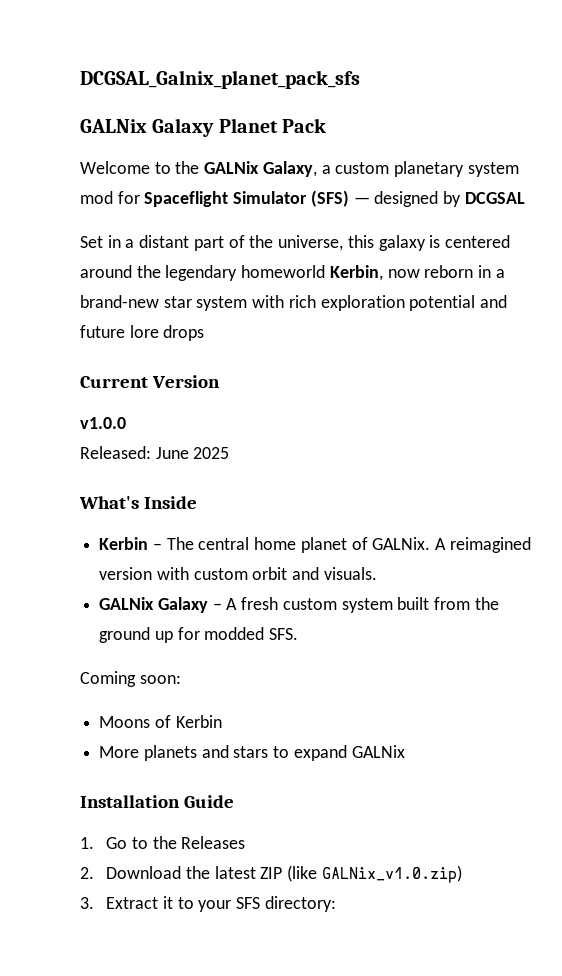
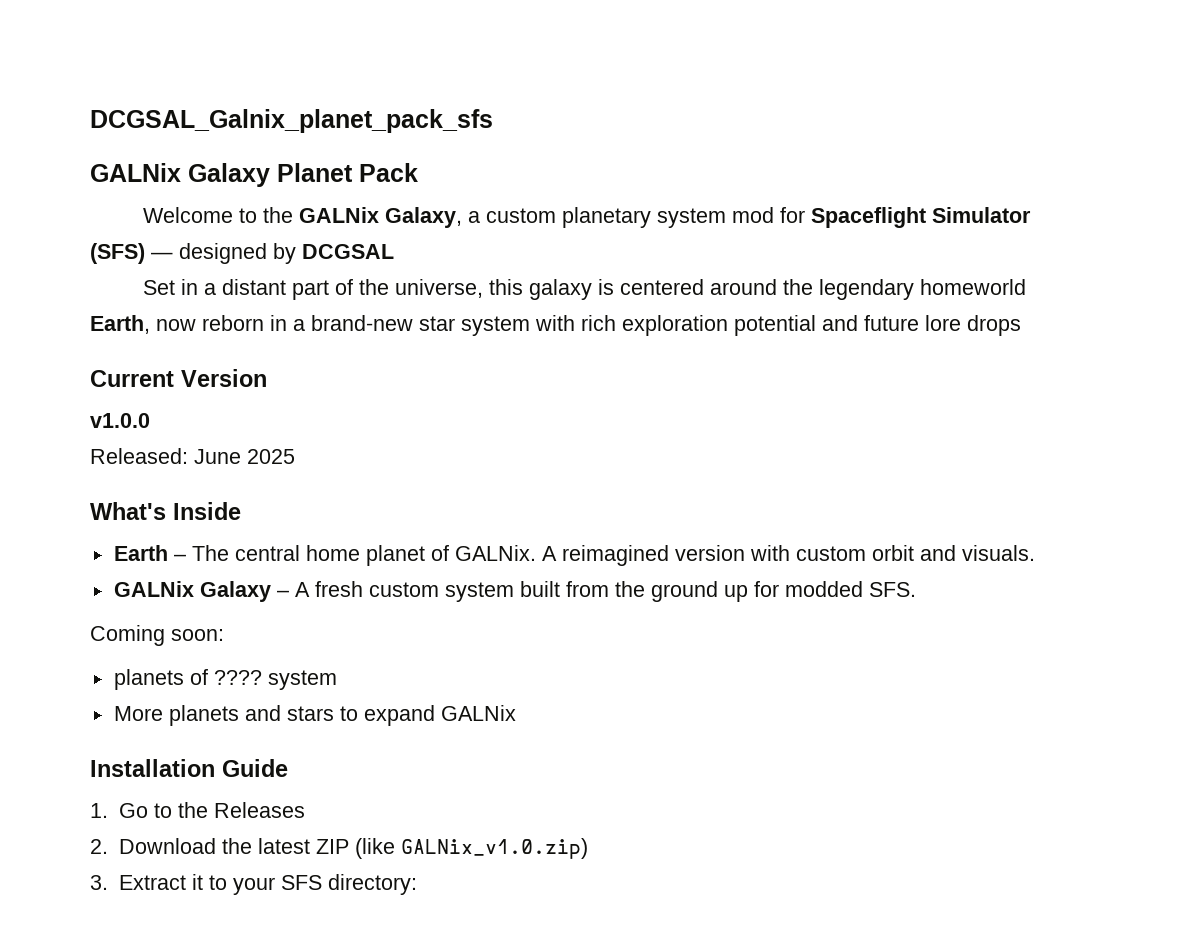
[329,265,383,281] Kerbin, -> [90,315,150,334] Earth,
[99,537,149,550] Kerbin -> [113,545,168,561] Earth
[99,715,222,728] Moons of Kerbin -> [113,669,337,690] planets of ???? system

